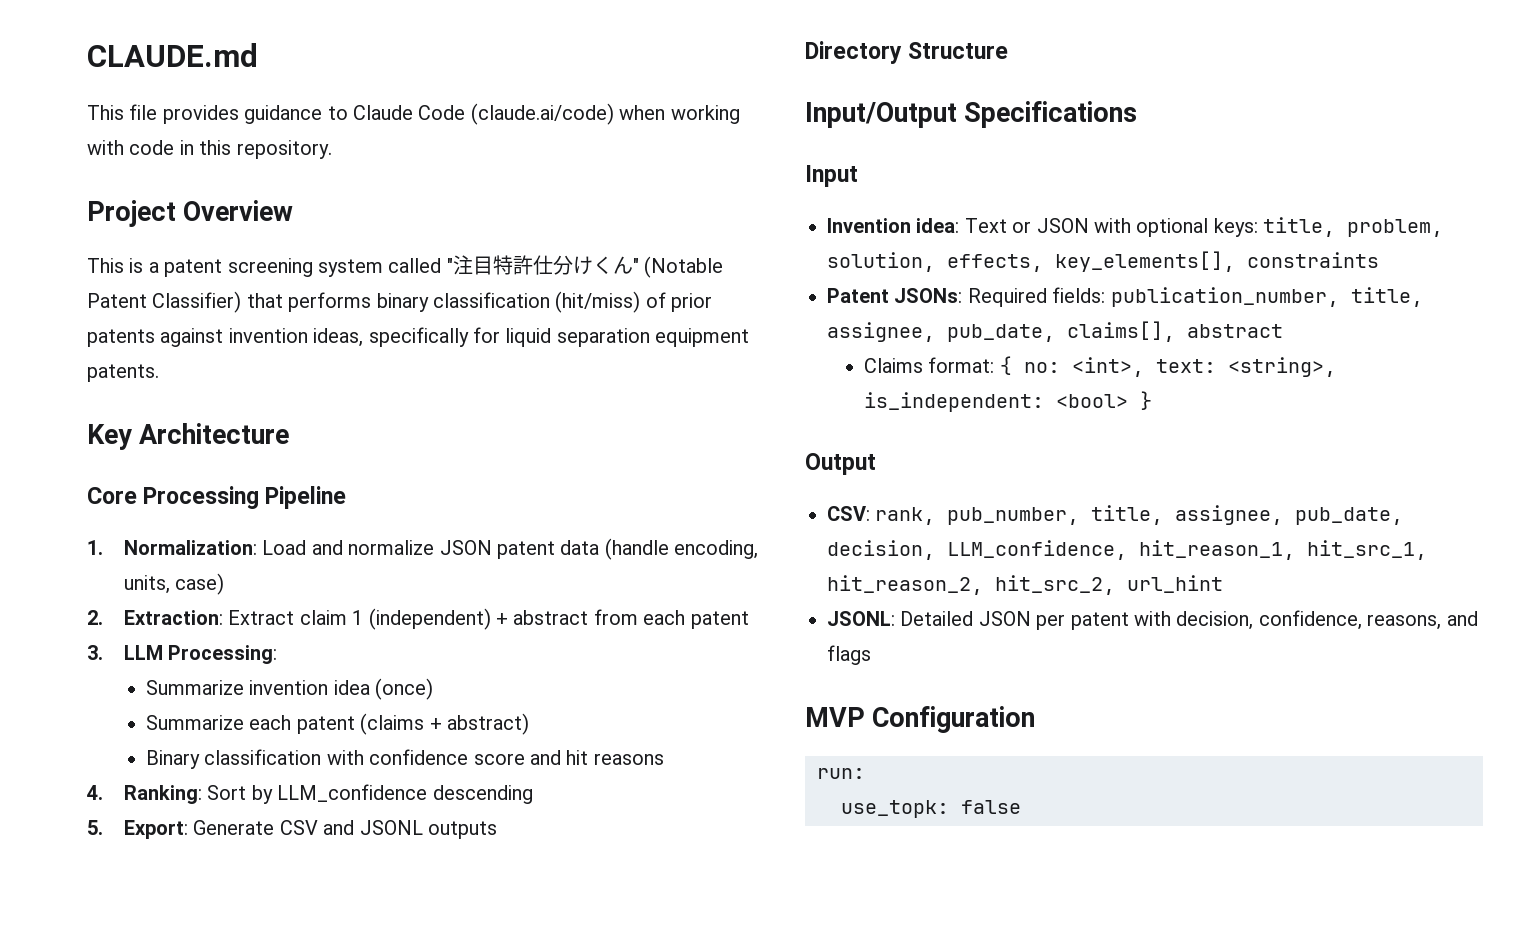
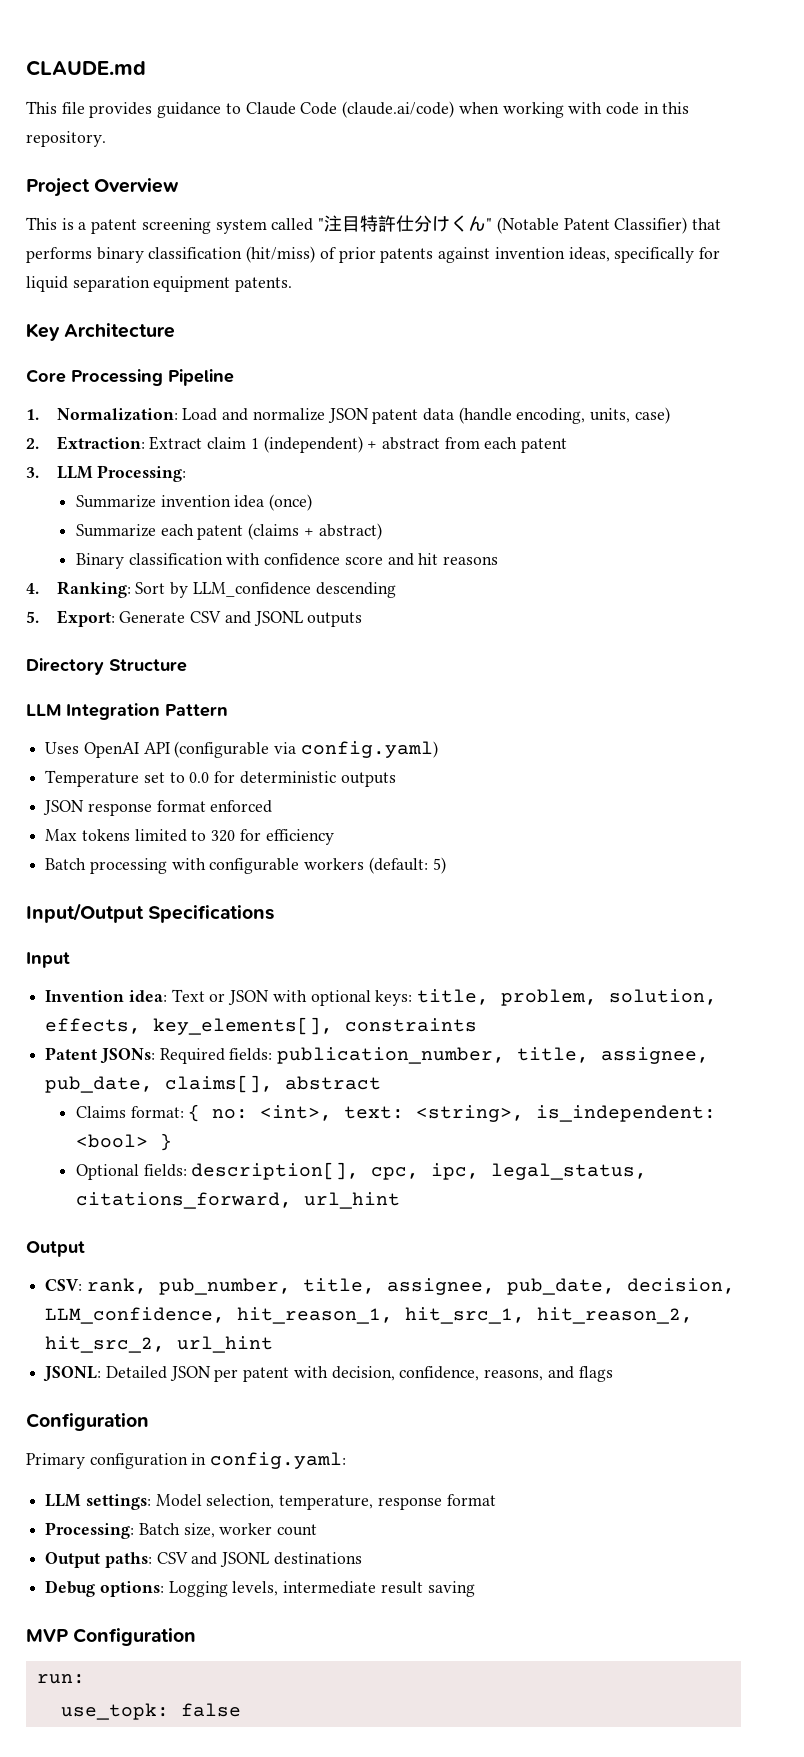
(1009, 50) none -> [26,703,228,720] [45,741,438,758] [45,770,396,787] [43,800,273,816] [45,829,334,845] [45,857,446,874] // LLM Integration Pattern // Uses OpenAI API (configurable via config.yaml) // Temperature set to 0.0 for deterministic outputs // JSON response format enforced // Max tokens limited to 320 for efficiency // Batch processing with configurable workers (default: 5)
(1152, 400) none -> [75,1162,648,1180] [75,1192,400,1209] // Optional fields: description[], cpc, ipc, legal_status, citations_forward, url_hint
(871, 655) none -> [26,1413,149,1431] [26,1452,347,1469] [45,1494,496,1510] [45,1522,318,1539] [45,1552,362,1568] [45,1580,475,1597] // Configuration // Primary configuration in config.yaml: // LLM settings: Model selection, temperature, response format // Processing: Batch size, worker count // Output paths: CSV and JSONL destinations // Debug options: Logging levels, intermediate result saving

